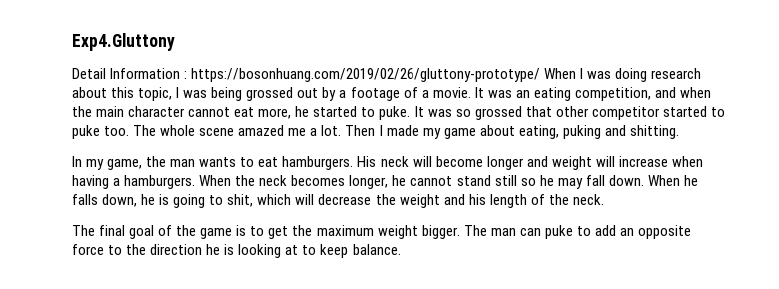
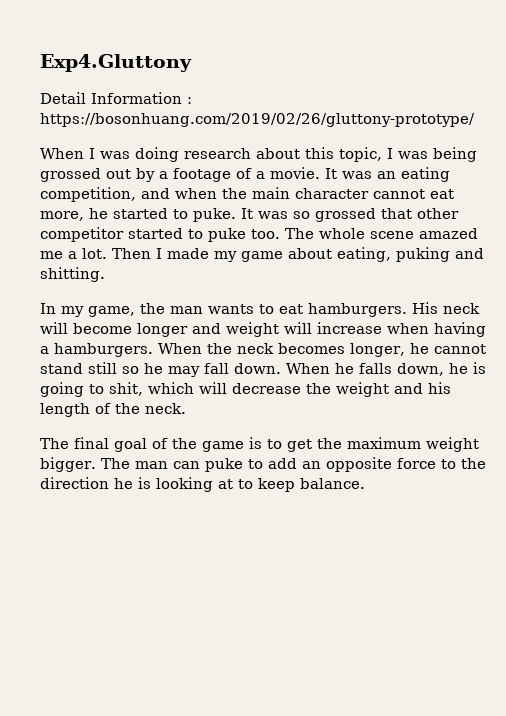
(541, 75) none -> (475, 120) //

